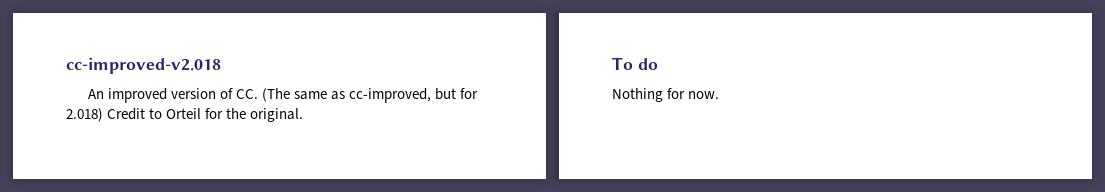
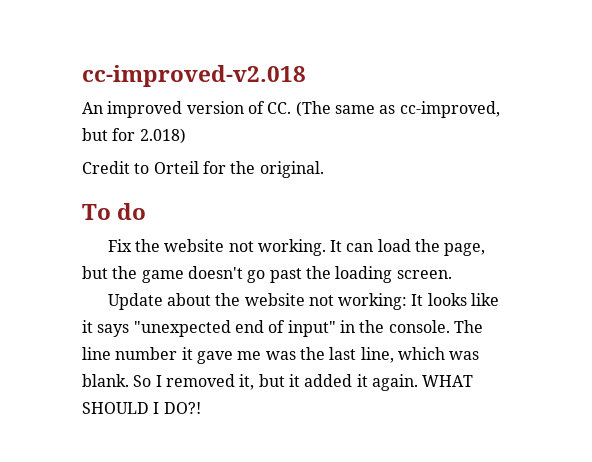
(103, 115) none -> (186, 136) //
[612,88,720,102] Nothing for now. -> [107,239,486,256] [82,266,452,283] [107,293,500,310] [82,320,483,337] [82,347,480,364] [82,374,474,391] [82,402,201,414] Fix the website not working. It can load the page, but the game doesn't go past the loading screen. // Update about the website not working: It looks like it says "unexpected end of input" in the console. The line number it gave me was the last line, which was blank. So I removed it, but it added it again. WHAT SHOULD I DO?!

